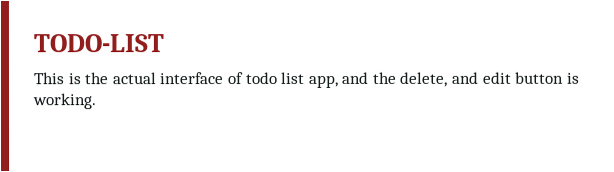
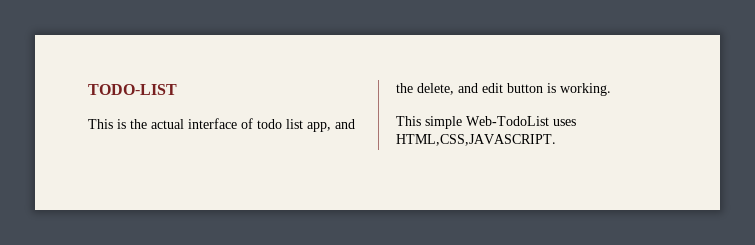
(97, 101) none -> [396,116,576,129] [396,134,556,146] // This simple Web-TodoList uses HTML,CSS,JAVASCRIPT.

